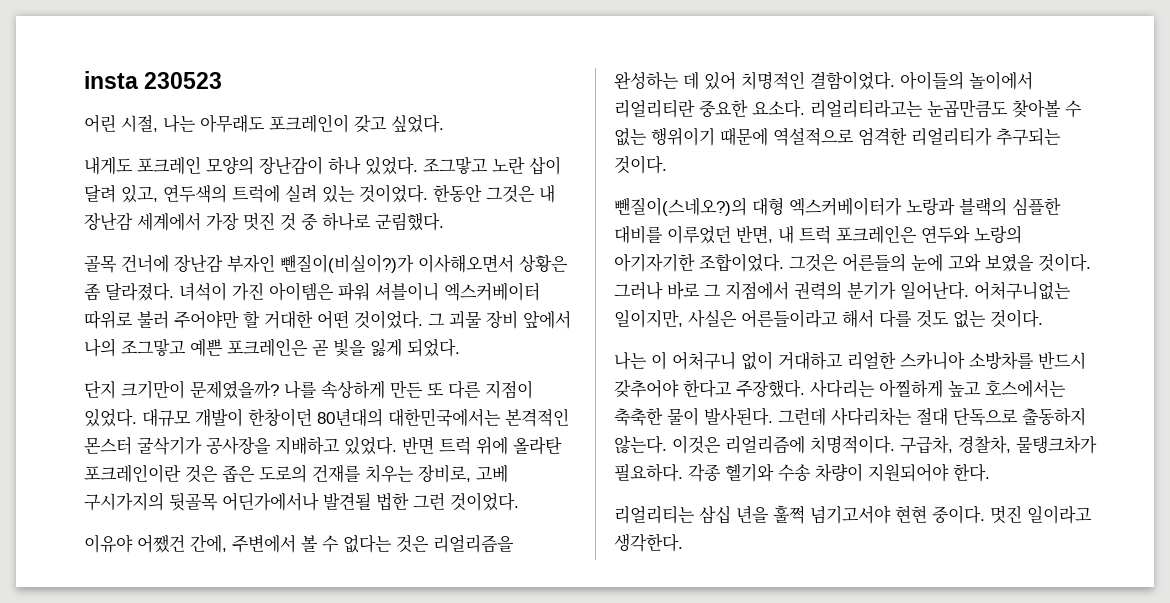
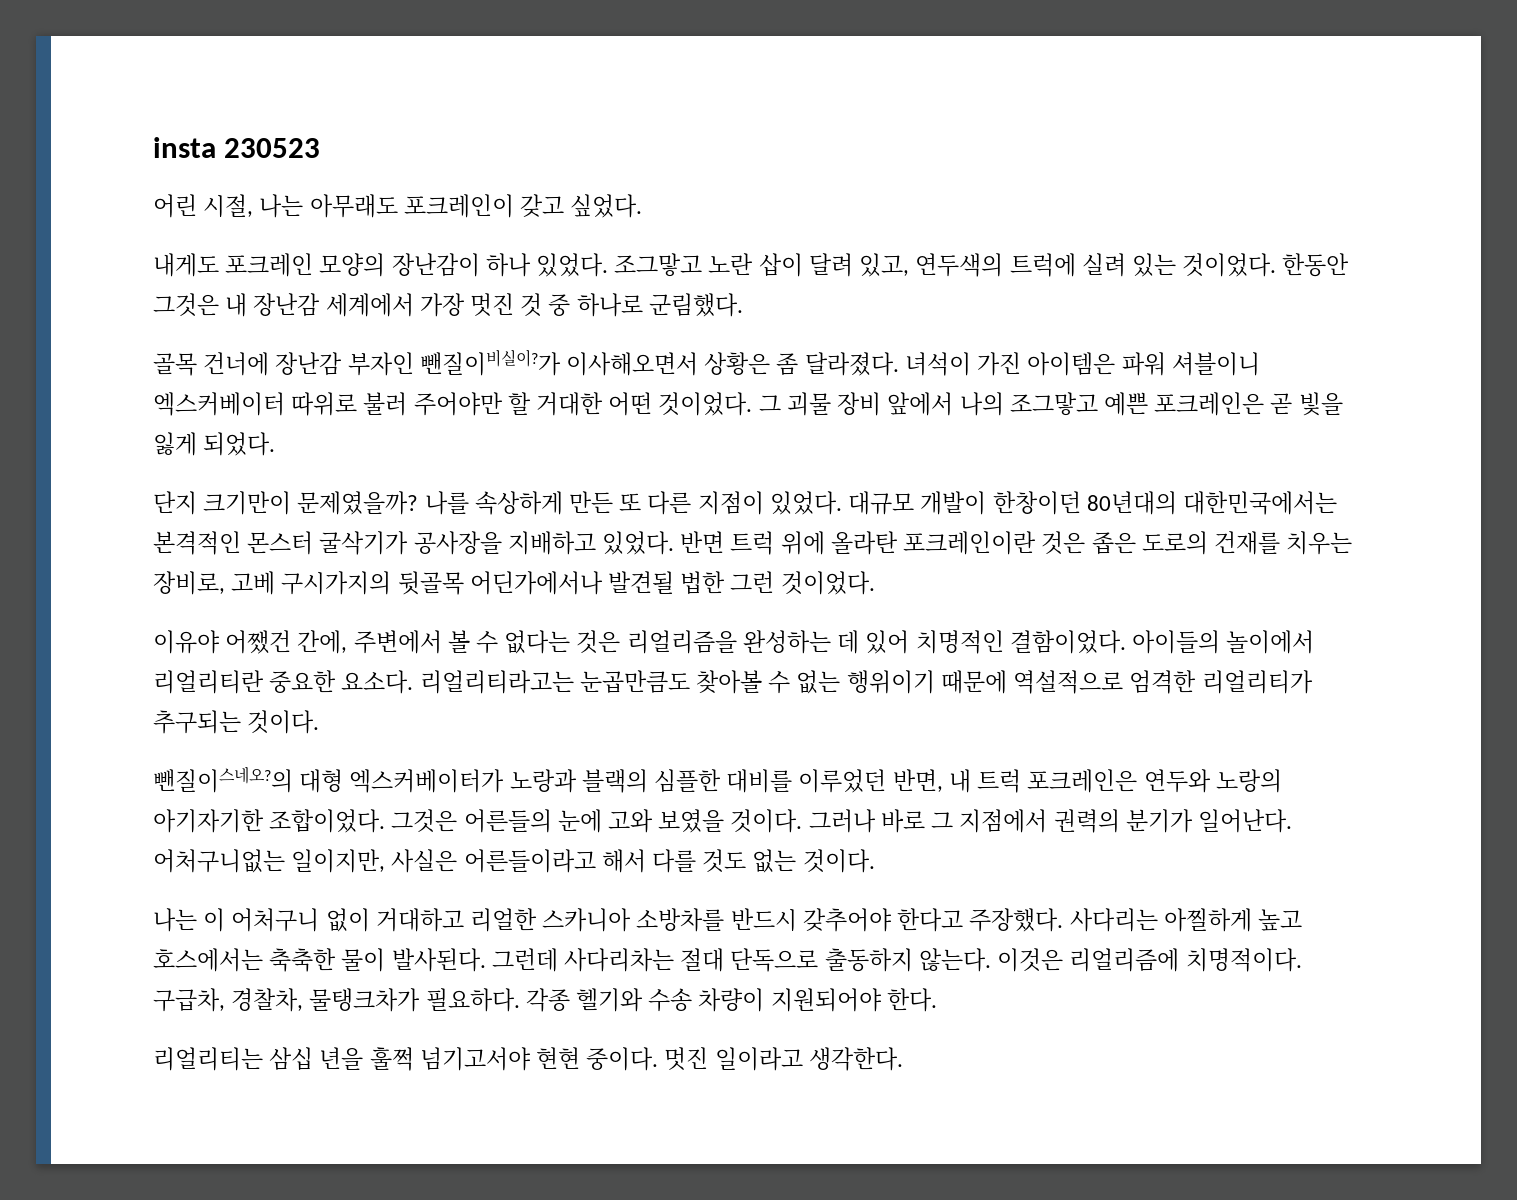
[280,254,414,273] 뺀질이(비실이?)가 -> [419,349,561,376] 뺀질이비실이?가
[614,197,747,216] 뺀질이(스네오?)의 -> [153,766,293,793] 뺀질이스네오?의

